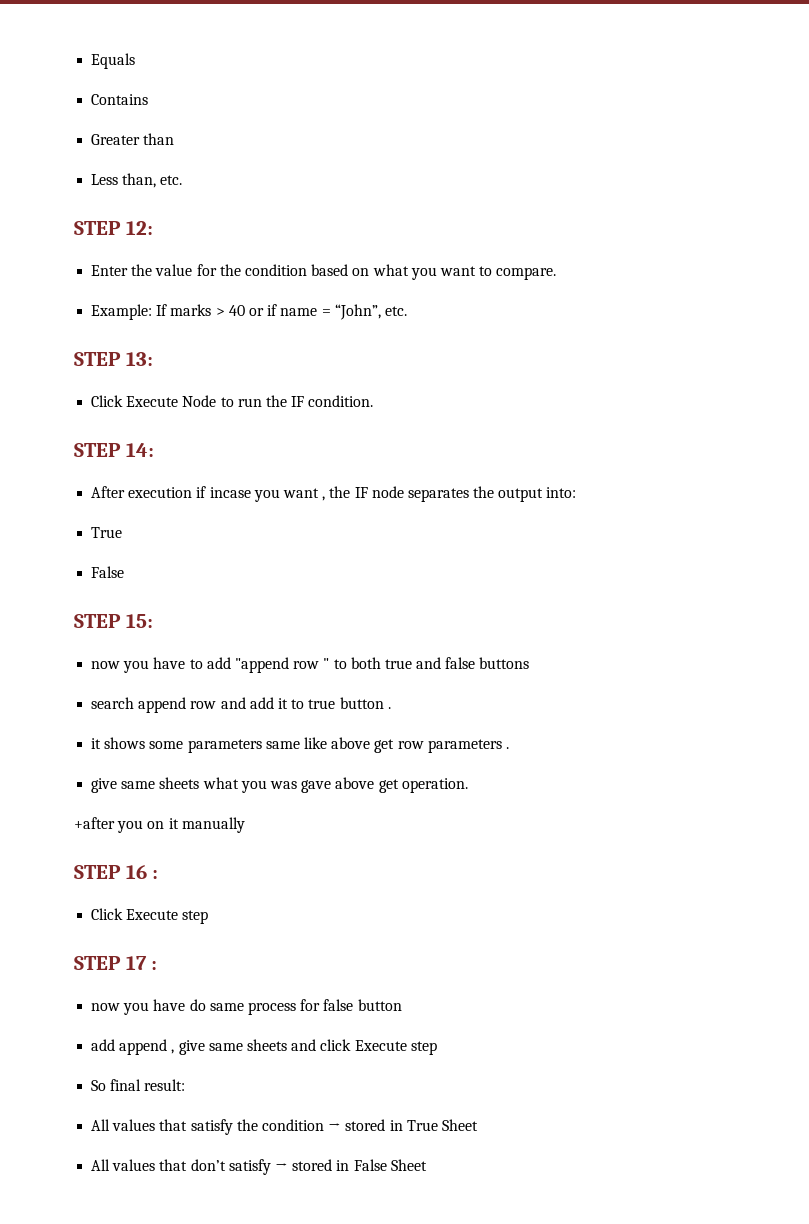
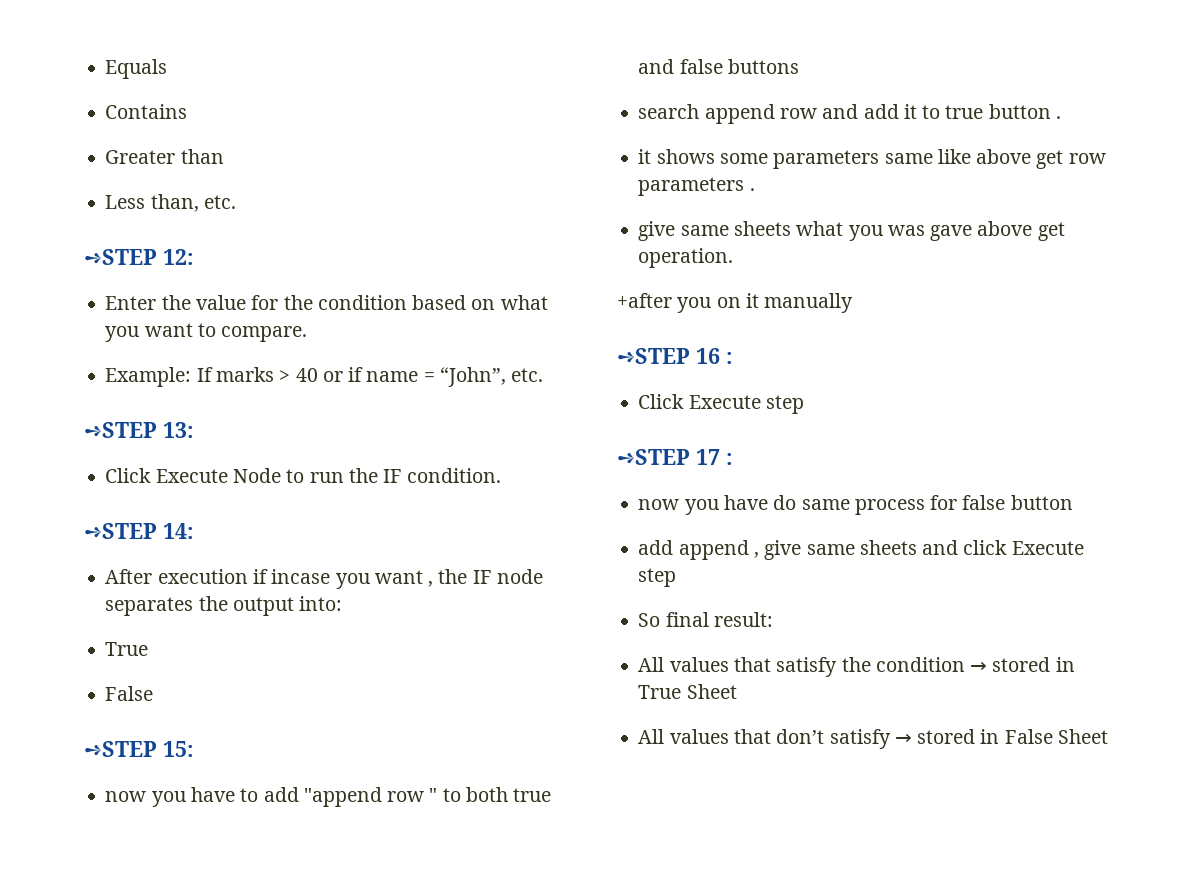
[74,221,121,235] STEP -> [84,249,157,265] ➺STEP
[74,352,121,366] STEP -> [84,422,157,438] ➺STEP
[74,443,121,457] STEP -> [84,523,157,539] ➺STEP
[74,614,121,628] STEP -> [84,741,157,757] ➺STEP
[74,865,121,879] STEP -> [617,348,690,364] ➺STEP
[74,956,121,970] STEP -> [617,449,690,465] ➺STEP

